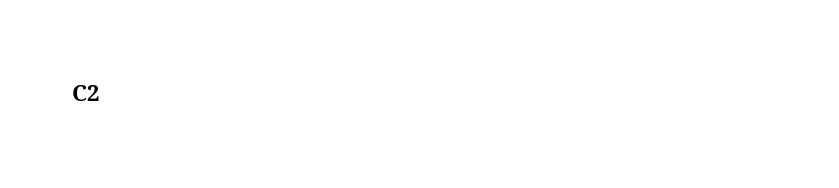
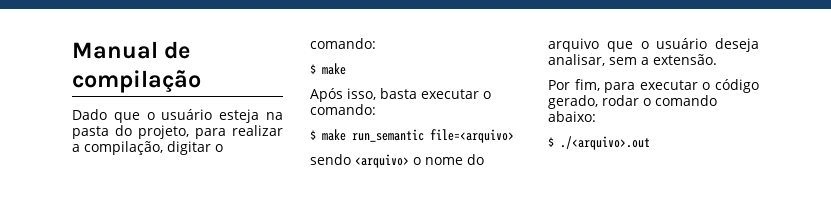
[72,85,100,101] C2 -> [72,41,191,59] [72,70,201,93] [72,109,283,123] [72,125,283,139] [72,141,223,155] [310,38,376,49] [310,63,346,75] [310,88,491,102] [310,104,376,115] [310,129,514,143] [310,154,484,168] [548,38,759,52] [548,54,717,66] [548,79,759,93] [548,95,717,109] [548,111,596,122] [548,136,650,150] Manual de compilação // Dado que o usuário esteja na pasta do projeto, para realizar a compilação, digitar o comando: // $ make // Após isso, basta executar o comando: // $ make run_semantic file=<arquivo> // sendo <arquivo> o nome do arquivo que o usuário deseja analisar, sem a extensão. // Por fim, para executar o código gerado, rodar o comando abaixo: // $ ./<arquivo>.out

